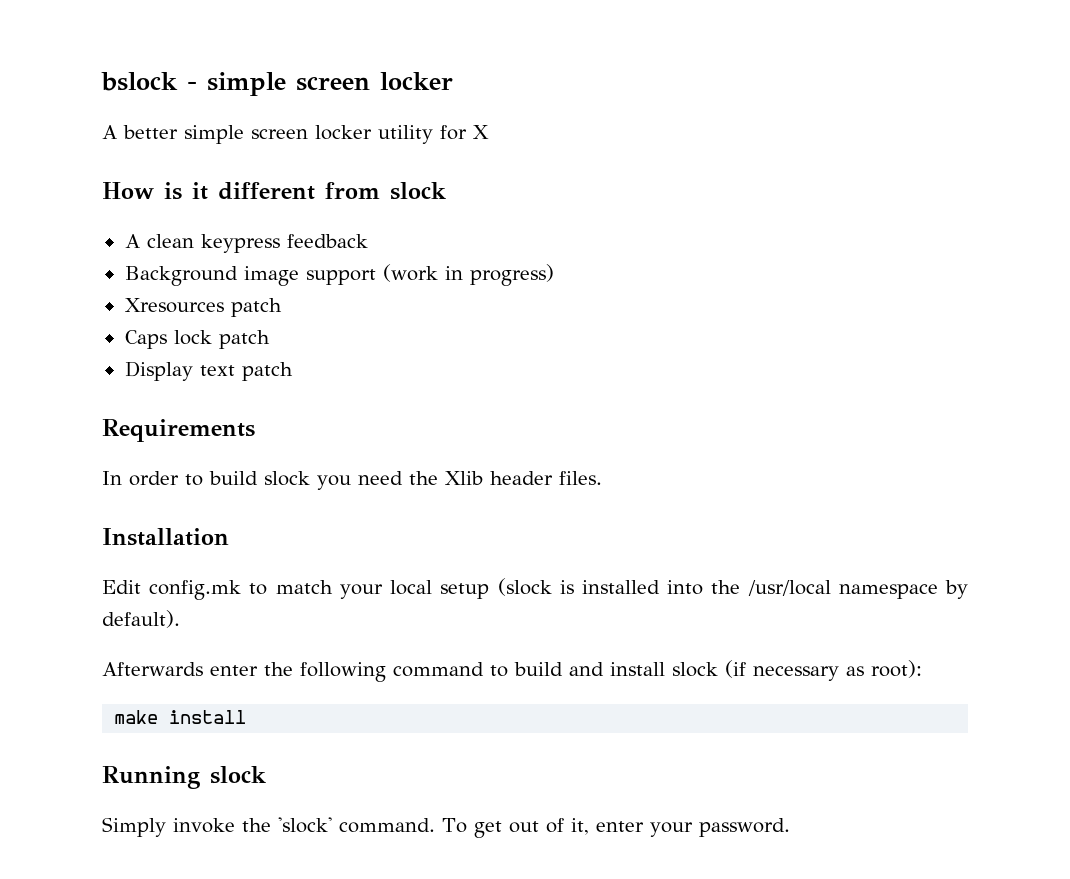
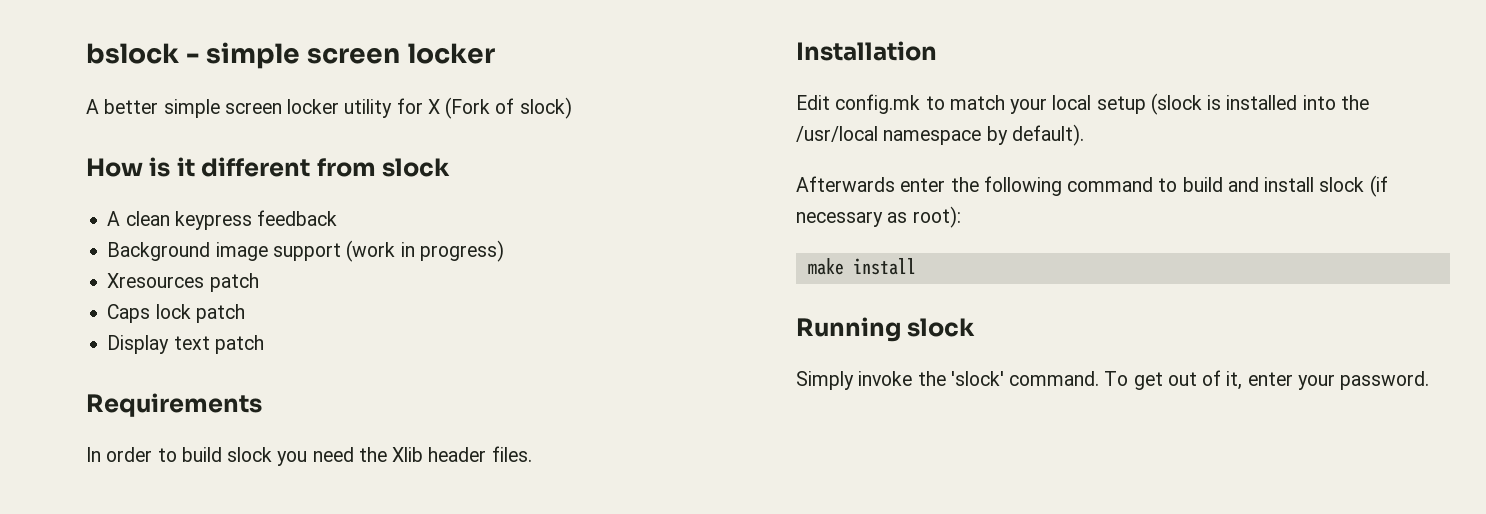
(489, 132) none -> [445,97,572,119] (Fork of slock)

